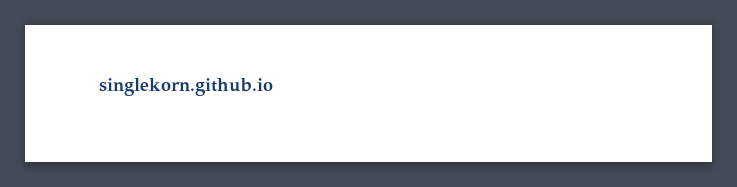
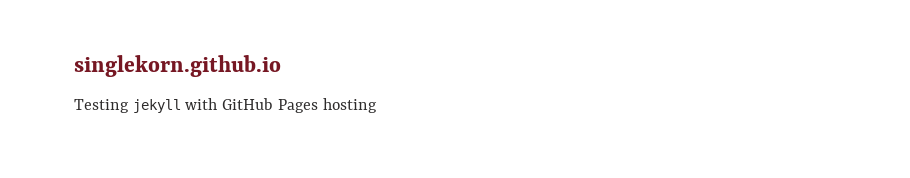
(273, 87) none -> [74,98,377,113] // Testing jekyll with GitHub Pages hosting

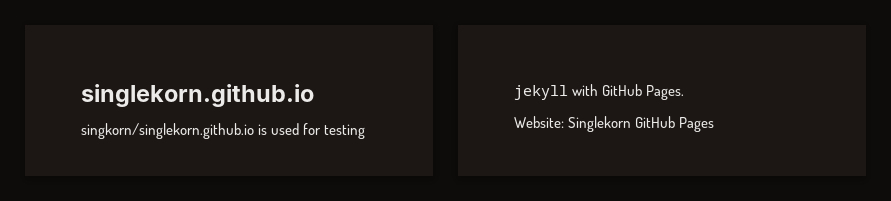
[74,98,377,113] Testing jekyll with GitHub Pages hosting -> [81,123,366,139] [514,84,685,100] [514,116,715,132] singkorn/singlekorn.github.io is used for testing jekyll with GitHub Pages. // Website: Singlekorn GitHub Pages

